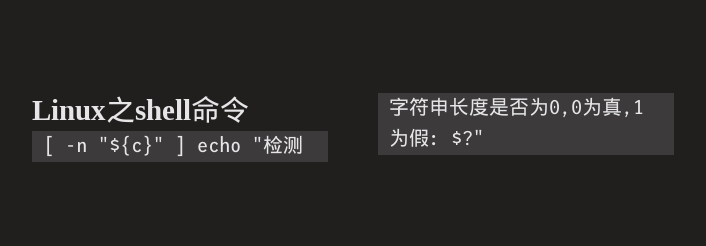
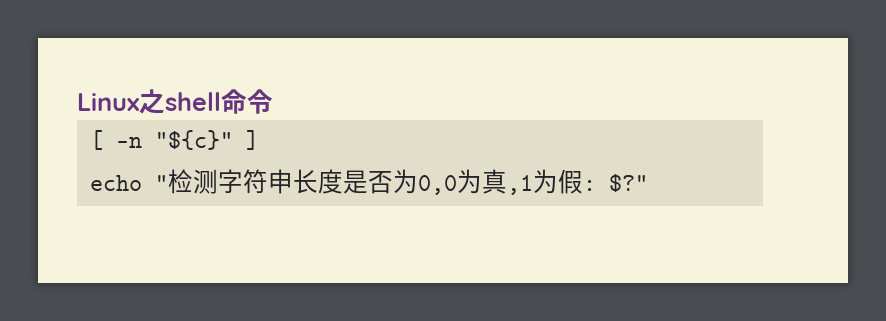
(187, 146) none -> (259, 140) //

